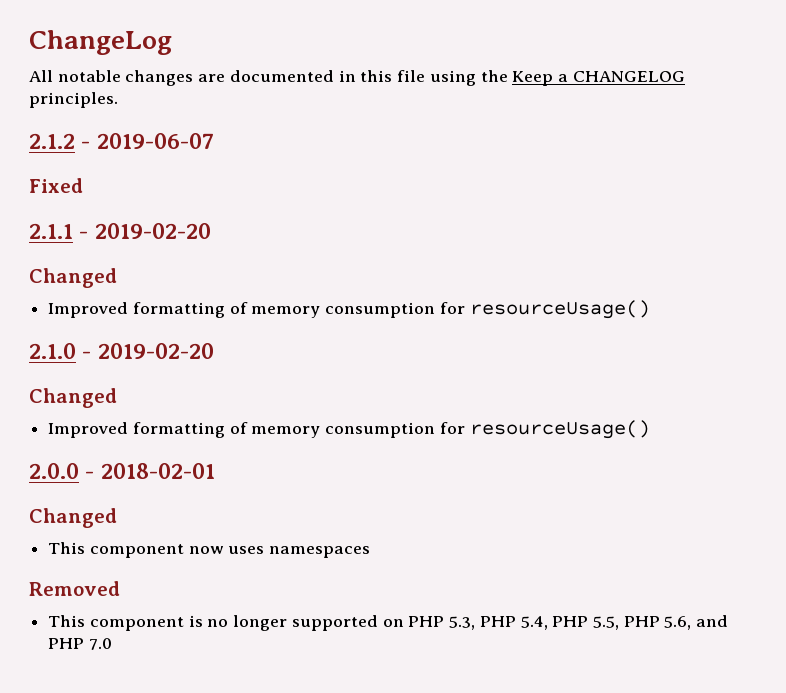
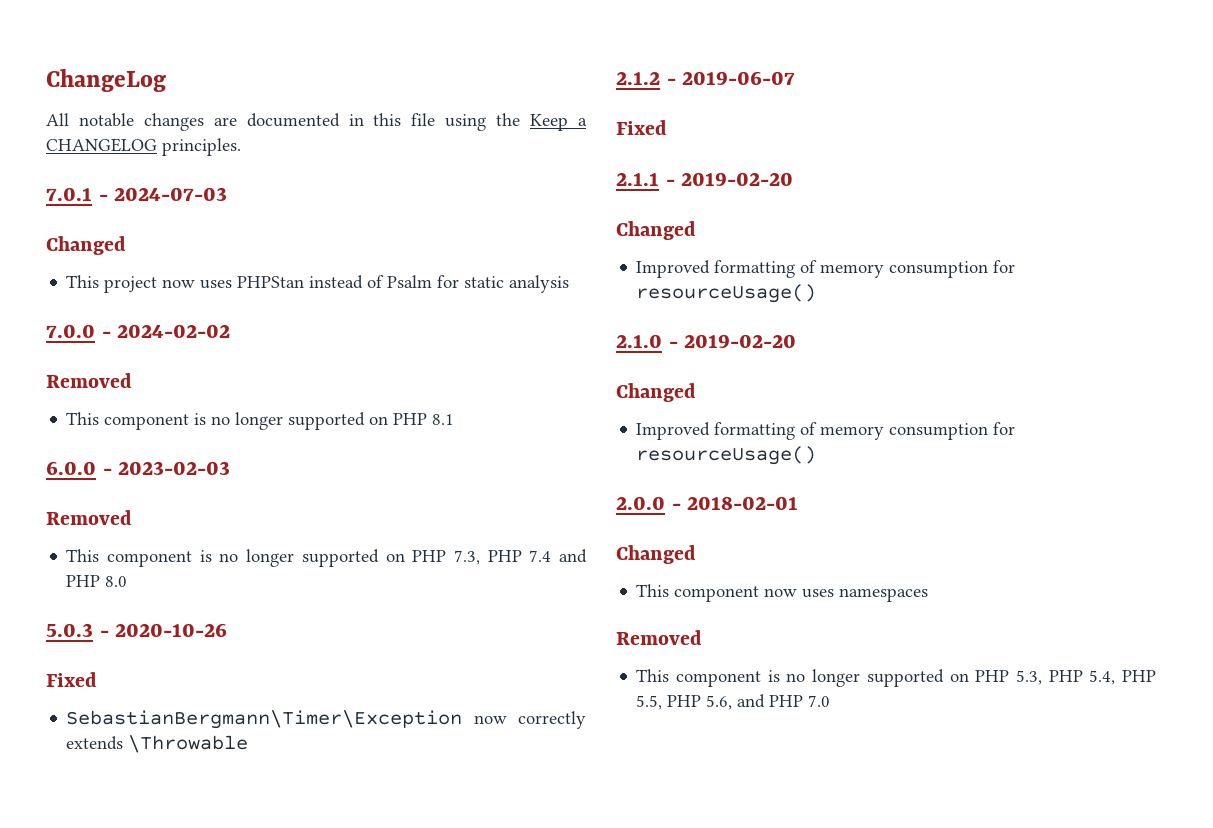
(118, 100) none -> [46,187,228,201] [46,236,126,255] [66,275,570,293] [46,324,231,338] [46,373,132,388] [66,412,455,430] [46,461,231,475] [46,510,132,525] [66,549,587,567] [66,575,128,587] [46,623,228,637] [46,672,97,687] [66,710,586,729] [66,735,249,753] // 7.0.1 - 2024-07-03 // Changed // This project now uses PHPStan instead of Psalm for static analysis // 7.0.0 - 2024-02-02 // Removed // This component is no longer supported on PHP 8.1 // 6.0.0 - 2023-02-03 // Removed // This component is no longer supported on PHP 7.3, PHP 7.4 and PHP 8.0 // 5.0.3 - 2020-10-26 // Fixed // SebastianBergmann\Timer\Exception now correctly extends \Throwable

